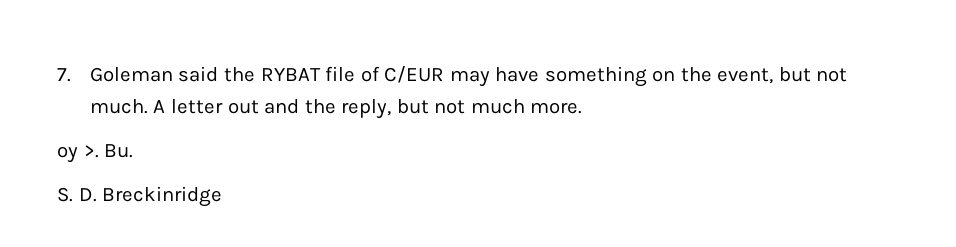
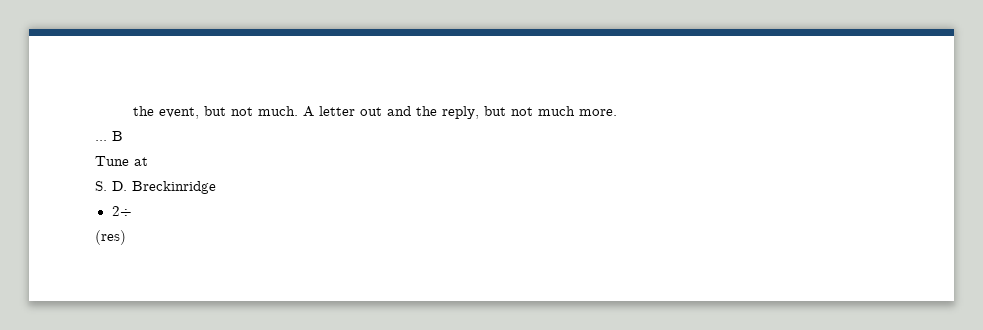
[57,66,676,87] 7. Goleman said the RYBAT file of C/EUR may have something on -> (133, 111) none
[57,144,134,163] oy >. Bu. -> [95,131,123,141] [95,156,148,166] ... B // Tune at
(223, 196) none -> [111,206,132,216] [95,230,126,245] // 2÷ // (res)

